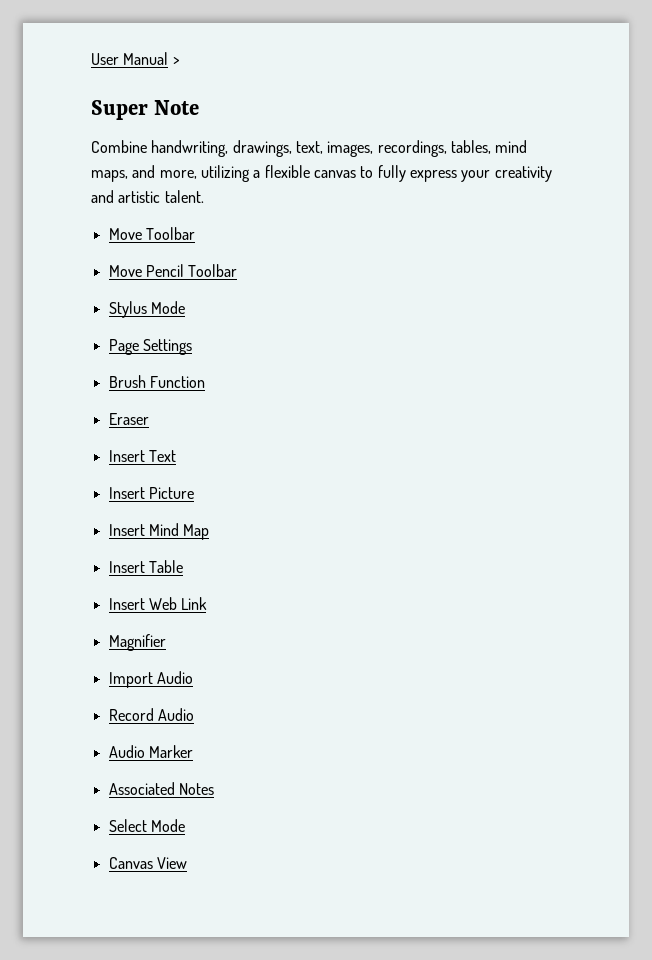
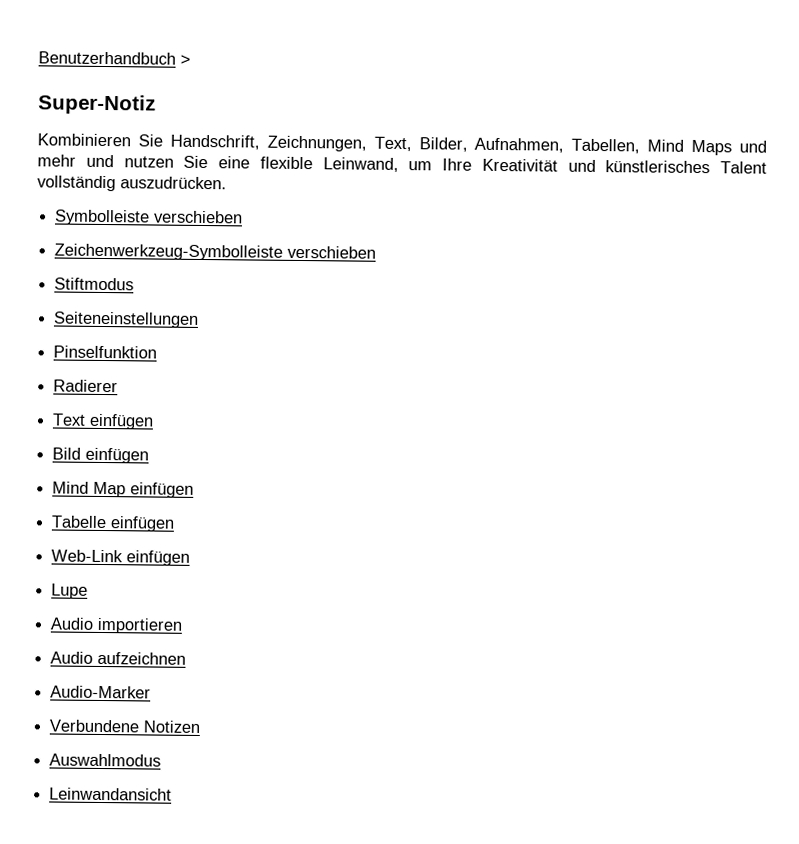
[91,52,169,65] User Manual -> [38,51,176,65] Benutzerhandbuch
[91,100,200,120] [91,140,528,157] [91,165,552,182] [91,190,204,203] [108,227,195,240] [108,264,238,277] [108,301,185,318] [108,339,192,355] [108,375,205,388] [108,413,149,425] [108,450,176,462] [108,487,194,499] [108,523,210,540] [108,560,183,573] [108,597,208,610] [108,634,166,651] [108,671,193,688] [108,708,194,721] [108,745,193,758] [108,782,214,795] [108,819,185,832] [108,857,187,869] Super Note // Combine handwriting, drawings, text, images, recordings, tables, mind maps, and more, utilizing a flexible canvas to fully express your creativity and artistic talent. // Move Toolbar // Move Pencil Toolbar // Stylus Mode // Page Settings // Brush Function // Eraser // Insert Text // Insert Picture // Insert Mind Map // Insert Table // Insert Web Link // Magnifier // Import Audio // Record Audio // Audio Marker // Associated Notes // Select Mode // Canvas View -> [38,94,156,115] [37,133,767,156] [37,154,767,174] [37,175,227,192] [54,209,244,226] [54,243,377,261] [54,277,135,291] [53,311,200,328] [53,345,158,359] [53,379,119,393] [52,413,155,430] [52,447,150,464] [52,481,195,498] [51,515,176,532] [51,549,191,566] [51,583,89,599] [50,617,183,634] [50,651,187,665] [50,685,152,699] [49,719,201,734] [49,753,162,767] [49,787,173,801] Super-Notiz // Kombinieren Sie Handschrift, Zeichnungen, Text, Bilder, Aufnahmen, Tabellen, Mind Maps und mehr und nutzen Sie eine flexible Leinwand, um Ihre Kreativität und künstlerisches Talent vollständig auszudrücken. // Symbolleiste verschieben // Zeichenwerkzeug-Symbolleiste verschieben // Stiftmodus // Seiteneinstellungen // Pinselfunktion // Radierer // Text einfügen // Bild einfügen // Mind Map einfügen // Tabelle einfügen // Web-Link einfügen // Lupe // Audio importieren // Audio aufzeichnen // Audio-Marker // Verbundene Notizen // Auswahlmodus // Leinwandansicht

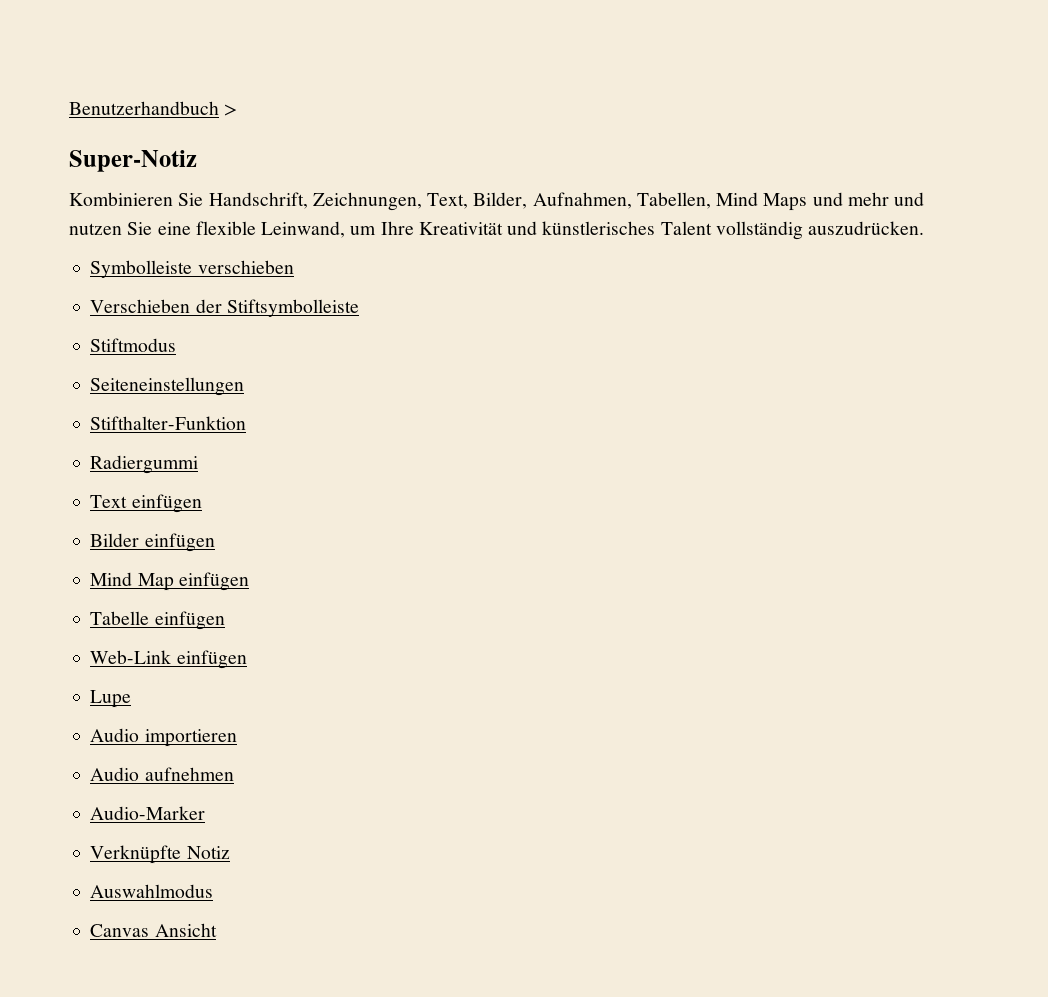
[54,243,377,261] Zeichenwerkzeug-Symbolleiste verschieben -> [90,299,359,317] Verschieben der Stiftsymbolleiste
[53,345,158,359] [53,379,119,393] Pinselfunktion // Radierer -> [90,416,247,430] [90,455,199,474] Stifthalter-Funktion // Radiergummi
[52,447,82,460] Bild -> [90,533,140,547] Bilder
[97,651,187,665] aufzeichnen -> [144,767,234,781] aufnehmen
[49,719,201,734] Verbundene Notizen -> [90,845,230,864] Verknüpfte Notiz
[49,787,173,801] Leinwandansicht -> [90,923,217,937] Canvas Ansicht

